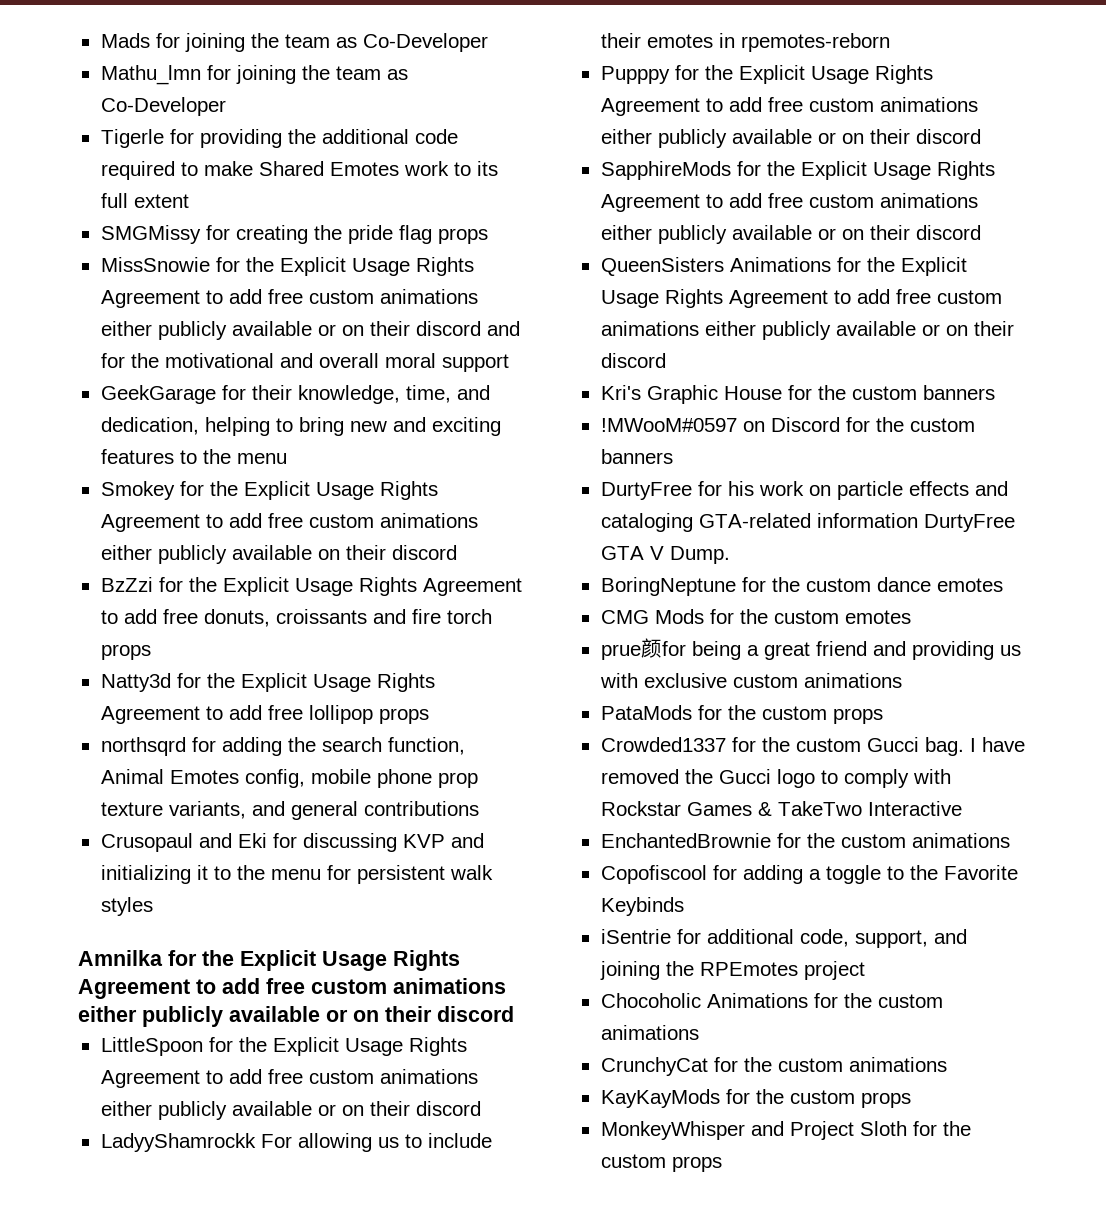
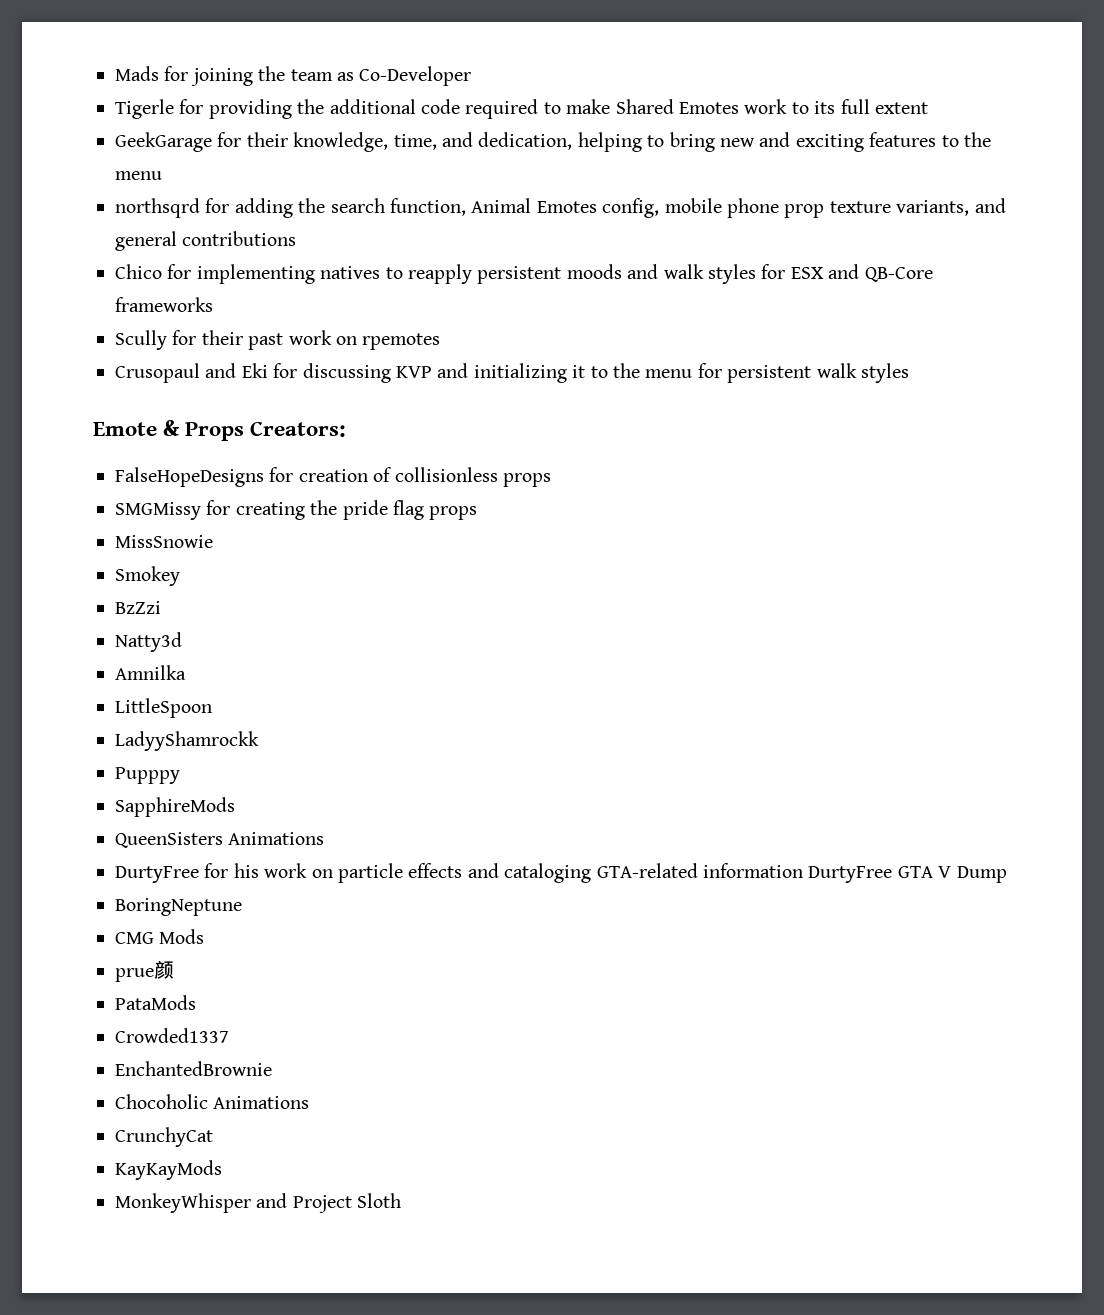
[100,65,408,85] [100,97,226,116] // Mathu_lmn for joining the team as Co-Developer -> (472, 76) none
[100,225,488,244] [100,257,474,276] [100,289,478,308] [100,321,520,340] [100,353,509,372] // SMGMissy for creating the pride flag props // MissSnowie for the Explicit Usage Rights Agreement to add free custom animations either publicly available or on their discord and for the motivational and overall moral support -> (928, 108) none
[100,481,438,500] [100,513,478,532] [100,545,457,564] [100,577,522,596] [100,609,492,627] [100,644,151,660] [100,673,435,692] [100,705,429,724] // Smokey for the Explicit Usage Rights Agreement to add free custom animations either publicly available on their discord // BzZzi for the Explicit Usage Rights Agreement to add free donuts, croissants and fire torch props // Natty3d for the Explicit Usage Rights Agreement to add free lollipop props -> (162, 175) none
(479, 808) none -> [115,264,933,284] [115,297,213,312] [115,330,441,350] // Chico for implementing natives to reapply persistent moods and walk styles for ESX and QB-Core frameworks // Scully for their past work on rpemotes
[78,950,460,971] [78,978,506,999] [78,1006,514,1027] [100,1037,467,1056] [100,1069,478,1088] [100,1101,481,1120] [100,1133,492,1152] [600,33,890,52] [600,65,933,84] [600,97,978,116] [600,129,981,148] [600,161,995,180] [600,193,978,212] [600,225,981,244] [600,257,967,276] [600,289,1002,308] [600,321,1014,340] [600,353,666,368] [600,385,995,404] [600,417,975,432] [600,449,673,464] Amnilka for the Explicit Usage Rights Agreement to add free custom animations either publicly available or on their discord // LittleSpoon for the Explicit Usage Rights Agreement to add free custom animations either publicly available or on their discord // LadyyShamrockk For allowing us to include their emotes in rpemotes-reborn // Pupppy for the Explicit Usage Rights Agreement to add free custom animations either publicly available or on their discord // SapphireMods for the Explicit Usage Rights Agreement to add free custom animations either publicly available or on their discord // QueenSisters Animations for the Explicit Usage Rights Agreement to add free custom animations either publicly available or on their discord // Kri's Graphic House for the custom banners // !MWooM#0597 on Discord for the custom banners -> [93,420,347,441] [115,467,551,487] [115,500,478,520] [115,535,213,548] [115,566,180,586] [115,601,161,614] [115,632,182,652] [115,665,186,680] [115,698,212,718] [115,731,259,751] [115,767,180,784] [115,797,235,817] [115,832,325,848] Emote & Props Creators: // FalseHopeDesigns for creation of collisionless props // SMGMissy for creating the pride flag props // MissSnowie // Smokey // BzZzi // Natty3d // Amnilka // LittleSpoon // LadyyShamrockk // Pupppy // SapphireMods // QueenSisters Animations
[669,546,730,564] Dump. -> [956,866,1007,883] Dump
[741,577,1003,592] [600,609,911,624] [600,638,1021,660] [599,673,902,688] [600,705,883,724] [600,737,1025,756] [600,769,951,788] [600,801,962,816] [600,833,1010,848] [600,865,1018,884] [600,897,684,916] [600,929,967,948] [599,961,865,980] [600,993,943,1008] [600,1025,699,1040] [600,1057,947,1076] [600,1089,911,1108] for the custom dance emotes // CMG Mods for the custom emotes // prue颜for being a great friend and providing us with exclusive custom animations // PataMods for the custom props // Crowded1337 for the custom Gucci bag. I have removed the Gucci logo to comply with Rockstar Games & TakeTwo Interactive // EnchantedBrownie for the custom animations // Copofiscool for adding a toggle to the Favorite Keybinds // iSentrie for additional code, support, and joining the RPEmotes project // Chocoholic Animations for the custom animations // CrunchyCat for the custom animations // KayKayMods for the custom props -> [115,929,205,944] [115,960,174,982] [115,995,196,1010] [115,1028,229,1043] [115,1061,272,1076] [115,1094,310,1109] [115,1127,213,1147] [115,1160,222,1180] // CMG Mods // prue颜 // PataMods // Crowded1337 // EnchantedBrownie // Chocoholic Animations // CrunchyCat // KayKayMods
[912,1121,971,1136] [600,1154,722,1172] for the custom props -> (402, 1200) none

